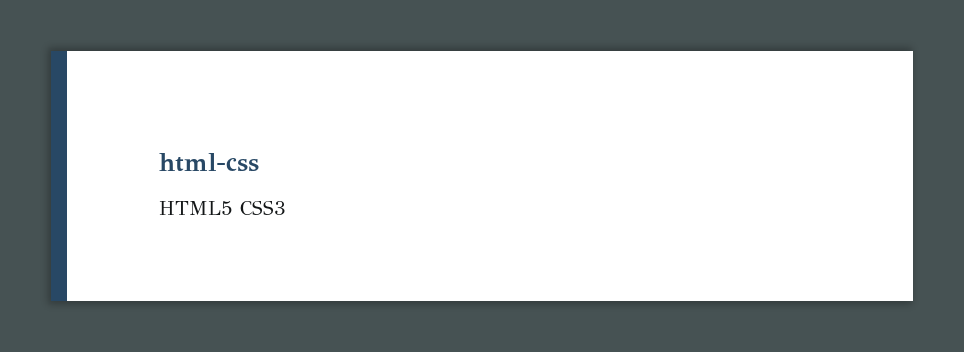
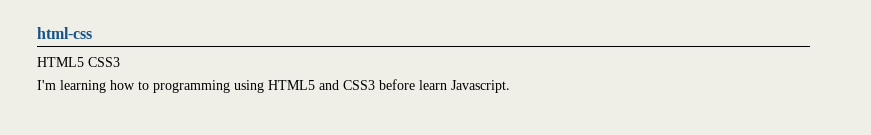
(286, 207) none -> [37,79,510,93] // I'm learning how to programming using HTML5 and CSS3 before learn Javascript.

